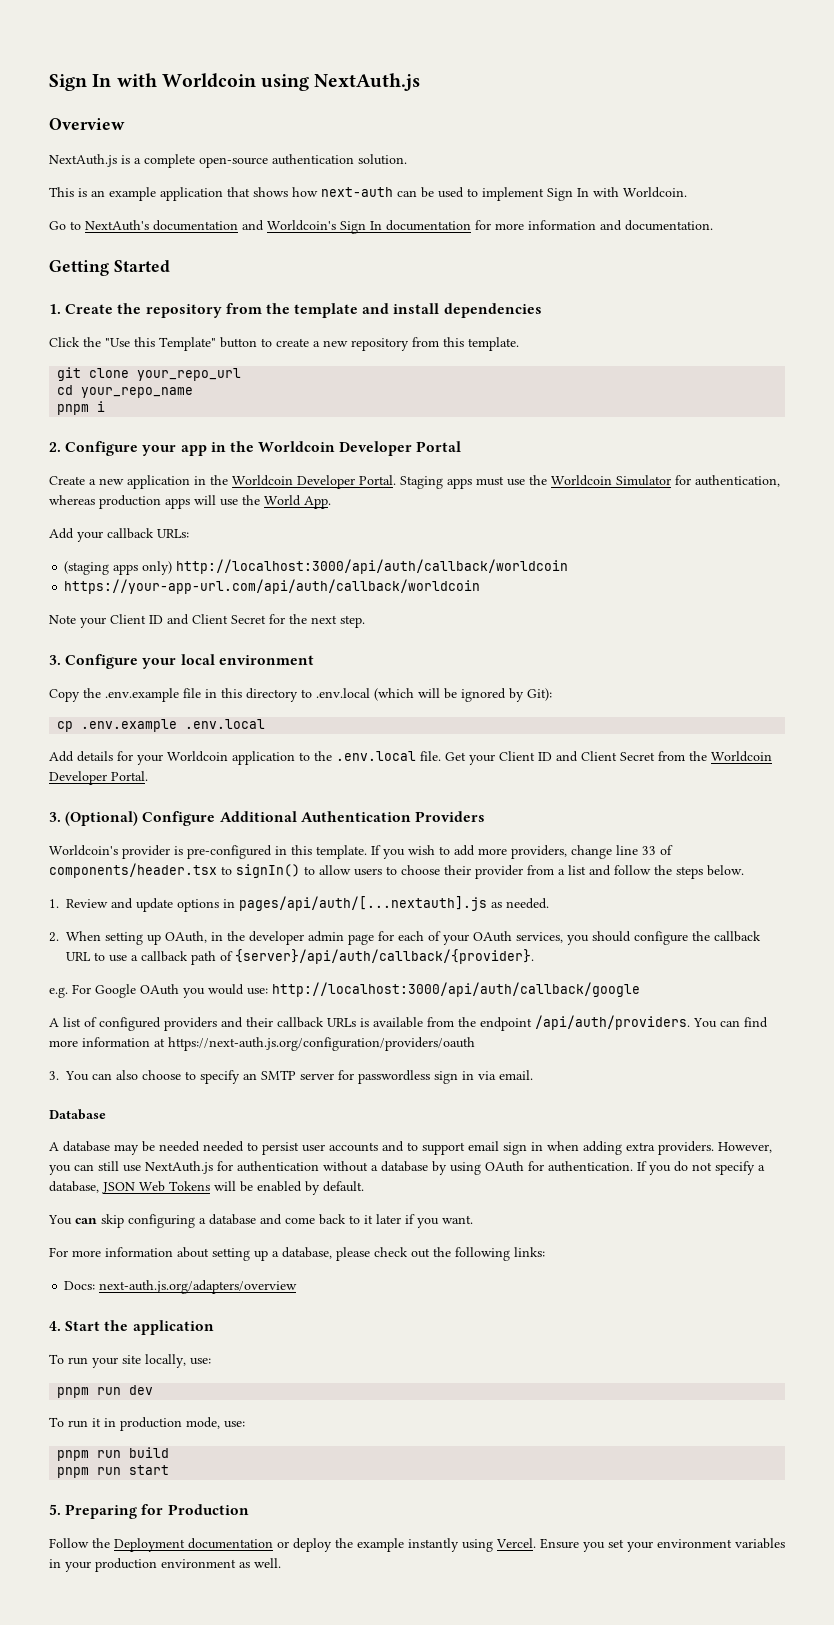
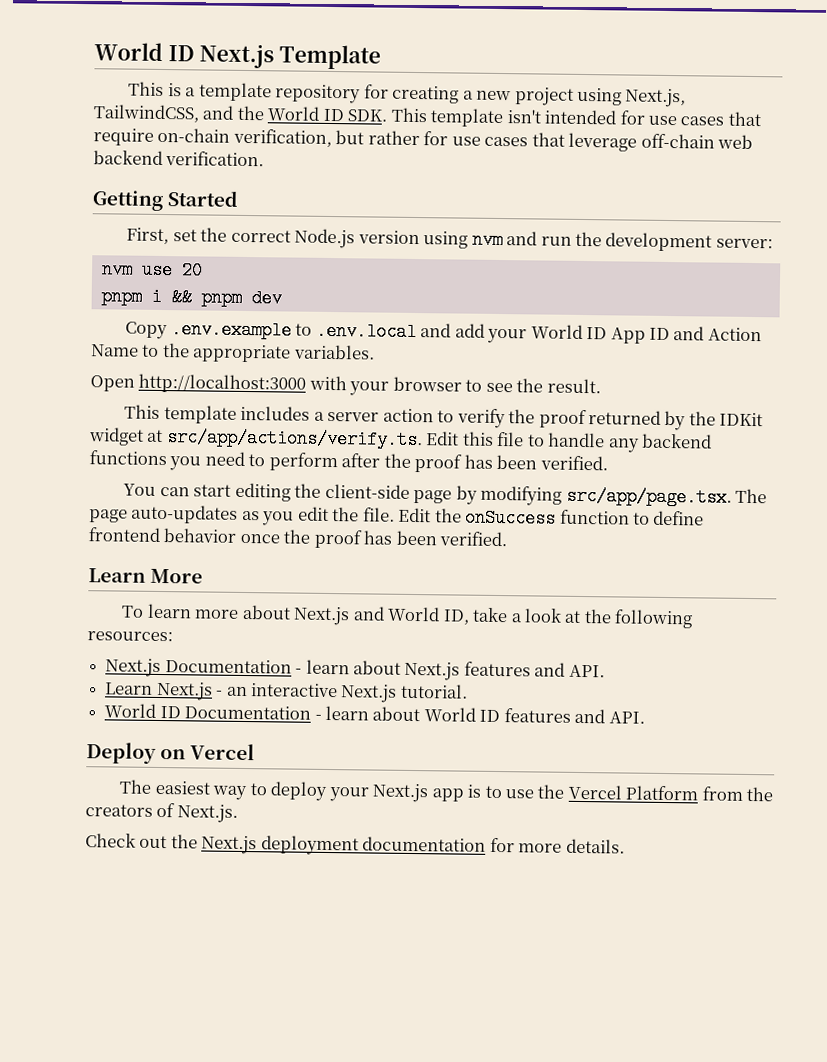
[49,73,421,91] [49,118,125,130] [49,154,407,168] [49,187,687,201] [49,220,713,234] [49,260,170,276] [49,303,542,318] [49,337,519,351] [57,367,242,381] [57,385,194,398] [57,401,106,415] [49,441,462,456] [49,475,780,489] [49,495,331,509] [49,528,189,542] [64,559,569,575] [64,579,481,594] [49,614,365,628] [49,654,314,669] [49,688,552,702] [57,719,266,732] [49,751,772,765] [49,771,148,785] [49,811,485,826] [49,845,673,859] [49,863,744,879] [49,896,549,912] [49,931,761,945] [66,949,534,965] [49,982,640,998] [49,1015,768,1031] [49,1037,475,1051] [49,1070,533,1084] [49,1109,106,1120] [49,1141,772,1155] [49,1161,765,1175] [49,1181,364,1195] [48,1214,473,1228] [49,1247,545,1261] [64,1280,298,1294] [49,1320,214,1335] [49,1354,211,1368] [57,1385,154,1398] [49,1417,245,1431] [57,1447,170,1461] [57,1465,170,1478] [49,1504,249,1519] [49,1538,785,1552] [49,1558,281,1572] Sign In with Worldcoin using NextAuth.js // Overview // NextAuth.js is a complete open-source authentication solution. // This is an example application that shows how next-auth can be used to implement Sign In with Worldcoin. // Go to NextAuth's documentation and Worldcoin's Sign In documentation for more information and documentation. // Getting Started // 1. Create the repository from the template and install dependencies // Click the "Use this Template" button to create a new repository from this template. // git clone your_repo_url // cd your_repo_name // pnpm i // 2. Configure your app in the Worldcoin Developer Portal // Create a new application in the Worldcoin Developer Portal. Staging apps must use the Worldcoin Simulator for authentication, whereas production apps will use the World App. // Add your callback URLs: // (staging apps only) http://localhost:3000/api/auth/callback/worldcoin // https://your-app-url.com/api/auth/callback/worldcoin // Note your Client ID and Client Secret for the next step. // 3. Configure your local environment // Copy the .env.example file in this directory to .env.local (which will be ignored by Git): // cp .env.example .env.local // Add details for your Worldcoin application to the .env.local file. Get your Client ID and Client Secret from the Worldcoin Developer Portal. // 3. (Optional) Configure Additional Authentication Providers // Worldcoin's provider is pre-configured in this template. If you wish to add more providers, change line 33 of components/header.tsx to signIn() to allow users to choose their provider from a list and follow the steps below. // 1. Review and update options in pages/api/auth/[...nextauth].js as needed. // 2. When setting up OAuth, in the developer admin page for each of your OAuth services, you should configure the callback URL to use a callback path of {server}/api/auth/callback/{provider}. // e.g. For Google OAuth you would use: http://localhost:3000/api/auth/callback/google // A list of configured providers and their callback URLs is available from the endpoint /api/auth/providers. You can find more information at https://next-auth.js.org/configuration/providers/oauth // 3. You can also choose to specify an SMTP server for passwordless sign in via email. // Database // A database may be needed needed to persist user accounts and to support email sign in when adding extra providers. However, you can still use NextAuth.js for authentication without a database by using OAuth for authentication. If you do not specify a database, JSON Web Tokens will be enabled by default. // You can skip configuring a database and come back to it later if you want. // For more information about setting up a database, please check out the following links: // Docs: next-auth.js.org/adapters/overview // 4. Start the application // To run your site locally, use: // pnpm run dev // To run it in production mode, use: // pnpm run build // pnpm run start // 5. Preparing for Production // Follow the Deployment documentation or deploy the example instantly using Vercel. Ensure you set your environment variables in your production environment as well. -> [94,42,382,70] [128,81,687,108] [93,104,761,128] [93,127,754,152] [93,150,265,167] [92,190,240,212] [126,227,773,252] [100,260,203,280] [100,287,282,308] [125,320,762,344] [91,343,375,363] [90,373,601,396] [124,404,764,431] [88,427,713,453] [89,450,608,473] [123,482,768,507] [89,504,705,528] [88,527,508,549] [88,568,204,584] [121,603,694,629] [87,631,173,642] [105,658,605,681] [105,681,468,703] [104,703,645,724] [86,742,256,764] [119,779,774,803] [85,802,238,823] [85,833,625,856] World ID Next.js Template // This is a template repository for creating a new project using Next.js, TailwindCSS, and the World ID SDK. This template isn't intended for use cases that require on-chain verification, but rather for use cases that leverage off-chain web backend verification. // Getting Started // First, set the correct Node.js version using nvm and run the development server: // nvm use 20 // pnpm i && pnpm dev // Copy .env.example to .env.local and add your World ID App ID and Action Name to the appropriate variables. // Open http://localhost:3000 with your browser to see the result. // This template includes a server action to verify the proof returned by the IDKit widget at src/app/actions/verify.ts. Edit this file to handle any backend functions you need to perform after the proof has been verified. // You can start editing the client-side page by modifying src/app/page.tsx. The page auto-updates as you edit the file. Edit the onSuccess function to define frontend behavior once the proof has been verified. // Learn More // To learn more about Next.js and World ID, take a look at the following resources: // Next.js Documentation - learn about Next.js features and API. // Learn Next.js - an interactive Next.js tutorial. // World ID Documentation - learn about World ID features and API. // Deploy on Vercel // The easiest way to deploy your Next.js app is to use the Vercel Platform from the creators of Next.js. // Check out the Next.js deployment documentation for more details.

